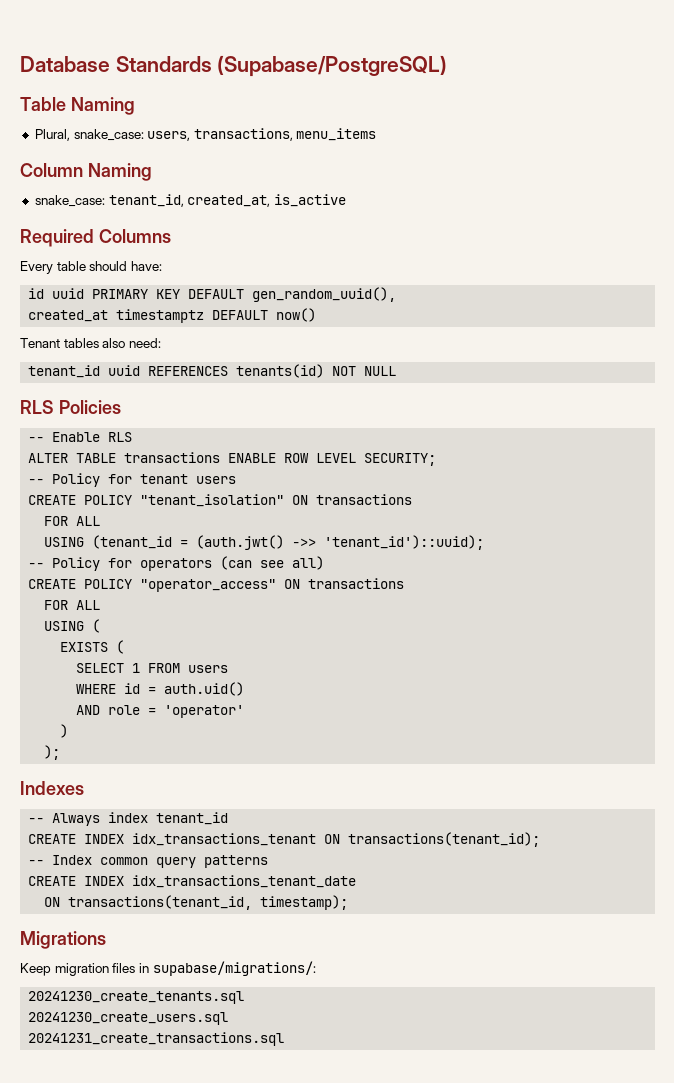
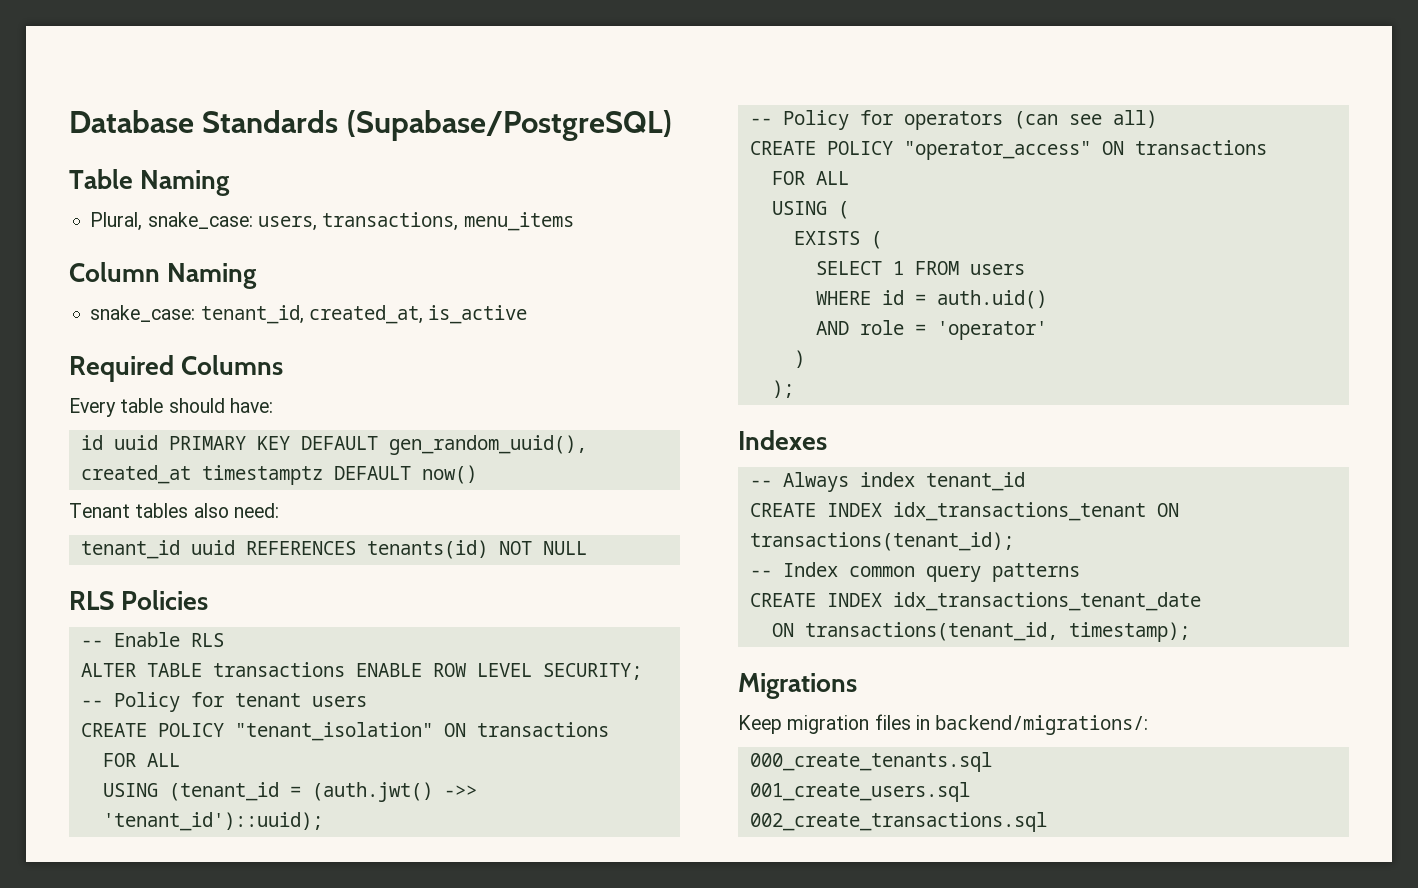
[152,961,316,976] [28,991,245,1004] [28,1012,229,1025] [28,1032,285,1046] supabase/migrations/: // 20241230_create_tenants.sql // 20241230_create_users.sql // 20241231_create_transactions.sql -> [935,715,1149,735] [749,752,992,772] [749,782,970,802] [749,812,1047,832] backend/migrations/: // 000_create_tenants.sql // 001_create_users.sql // 002_create_transactions.sql

